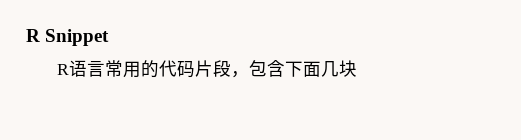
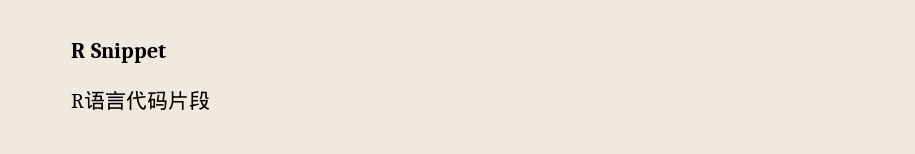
[105,60,160,78] 常用的 -> (126, 100) none
[231,60,358,78] ，包含下面几块 -> (210, 100) none

